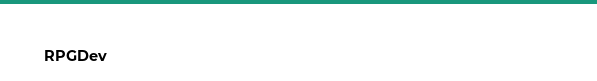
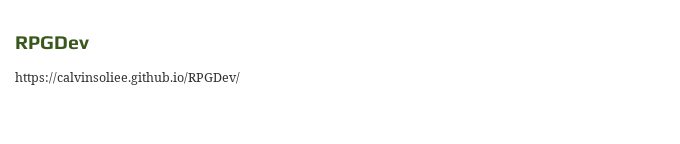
(107, 55) none -> [15,72,240,85] // https://calvinsoliee.github.io/RPGDev/

